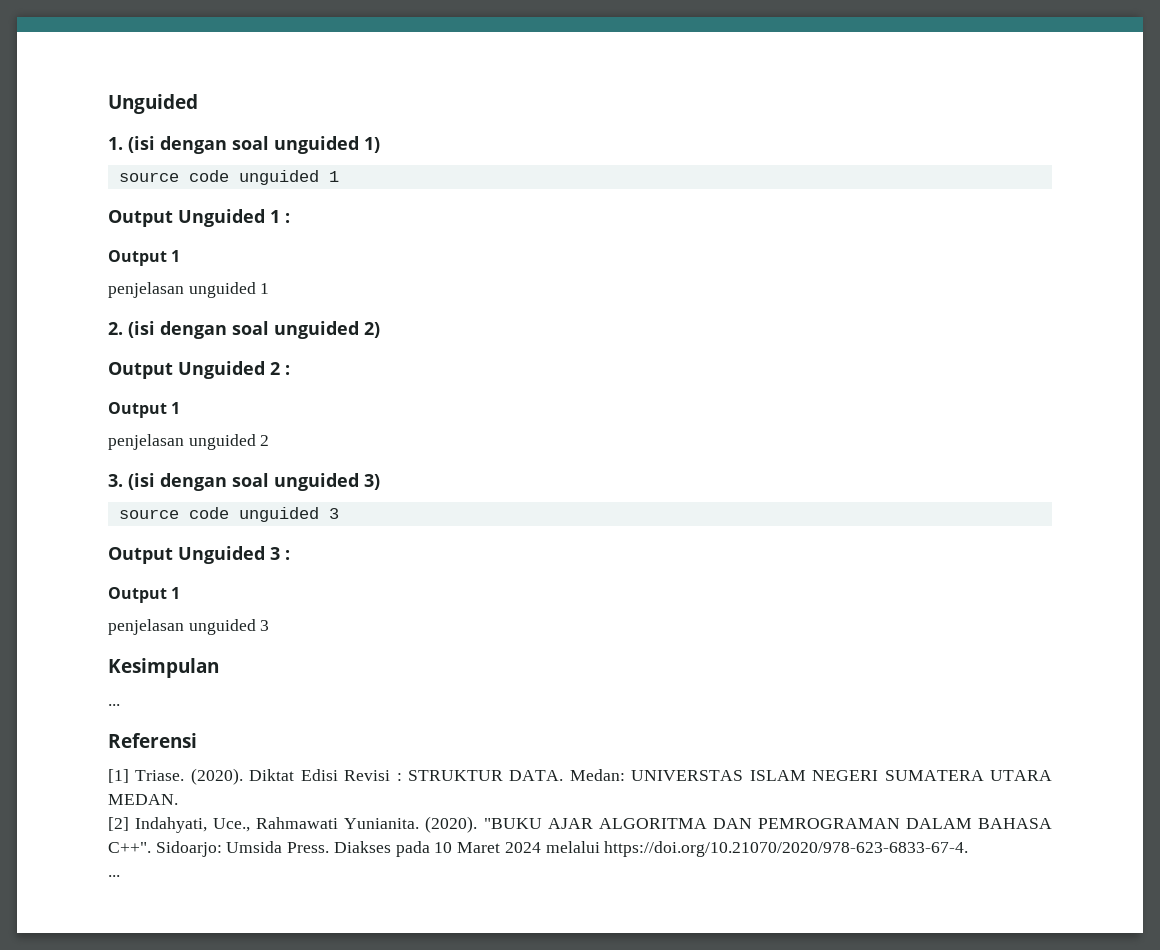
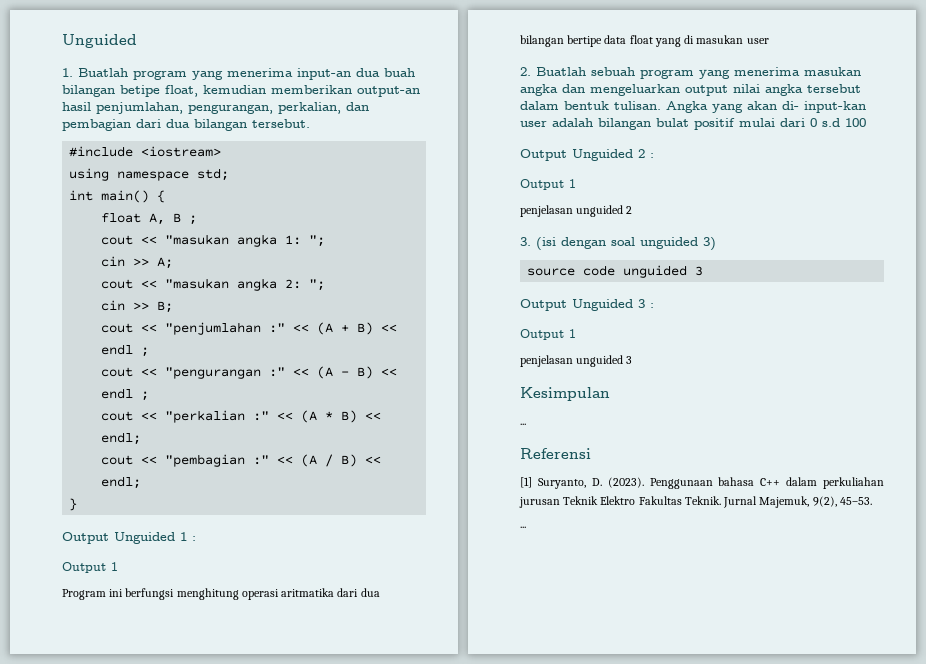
[128,136,380,154] [118,170,339,185] (isi dengan soal unguided 1) // source code unguided 1 -> [78,68,415,80] [62,85,420,97] [62,102,369,114] [62,119,310,131] [69,146,222,157] [69,168,230,181] [69,190,166,203] [101,213,198,225] [101,234,326,247] [101,256,174,269] [101,278,326,291] [101,300,174,313] [101,322,398,335] [101,344,150,357] [101,366,398,379] [101,388,150,401] [101,410,382,423] [101,432,142,445] [101,454,382,467] [101,476,142,489] [69,498,78,511] Buatlah program yang menerima input-an dua buah bilangan betipe float, kemudian memberikan output-an hasil penjumlahan, pengurangan, perkalian, dan pembagian dari dua bilangan tersebut. // #include <iostream> // using namespace std; // int main() { // float A, B ; // cout << "masukan angka 1: "; // cin >> A; // cout << "masukan angka 2: "; // cin >> B; // cout << "penjumlahan :" << (A + B) << endl ; // cout << "pengurangan :" << (A - B) << endl ; // cout << "perkalian :" << (A * B) << endl; // cout << "pembagian :" << (A / B) << endl; // }
[108,282,270,298] [108,321,380,339] penjelasan unguided 1 // 2. (isi dengan soal unguided 2) -> [62,588,380,600] [520,35,769,47] [520,67,861,79] [520,84,861,96] [520,101,866,113] [520,118,866,130] Program ini berfungsi menghitung operasi aritmatika dari dua bilangan bertipe data float yang di masukan user // 2. Buatlah sebuah program yang menerima masukan angka dan mengeluarkan output nilai angka tersebut dalam bentuk tulisan. Angka yang akan di- input-kan user adalah bilangan bulat positif mulai dari 0 s.d 100
[135,768,1052,785] [108,794,178,805] [108,816,1052,833] [108,841,969,857] Triase. (2020). Diktat Edisi Revisi : STRUKTUR DATA. Medan: UNIVERSTAS ISLAM NEGERI SUMATERA UTARA MEDAN. // [2] Indahyati, Uce., Rahmawati Yunianita. (2020). "BUKU AJAR ALGORITMA DAN PEMROGRAMAN DALAM BAHASA C++". Sidoarjo: Umsida Press. Diakses pada 10 Maret 2024 melalui https://doi.org/10.21070/2020/978-623-6833-67-4. -> [537,477,884,489] [519,496,872,508] Suryanto, D. (2023). Penggunaan bahasa C++ dalam perkuliahan jurusan Teknik Elektro Fakultas Teknik. Jurnal Majemuk, 9(2), 45–53.

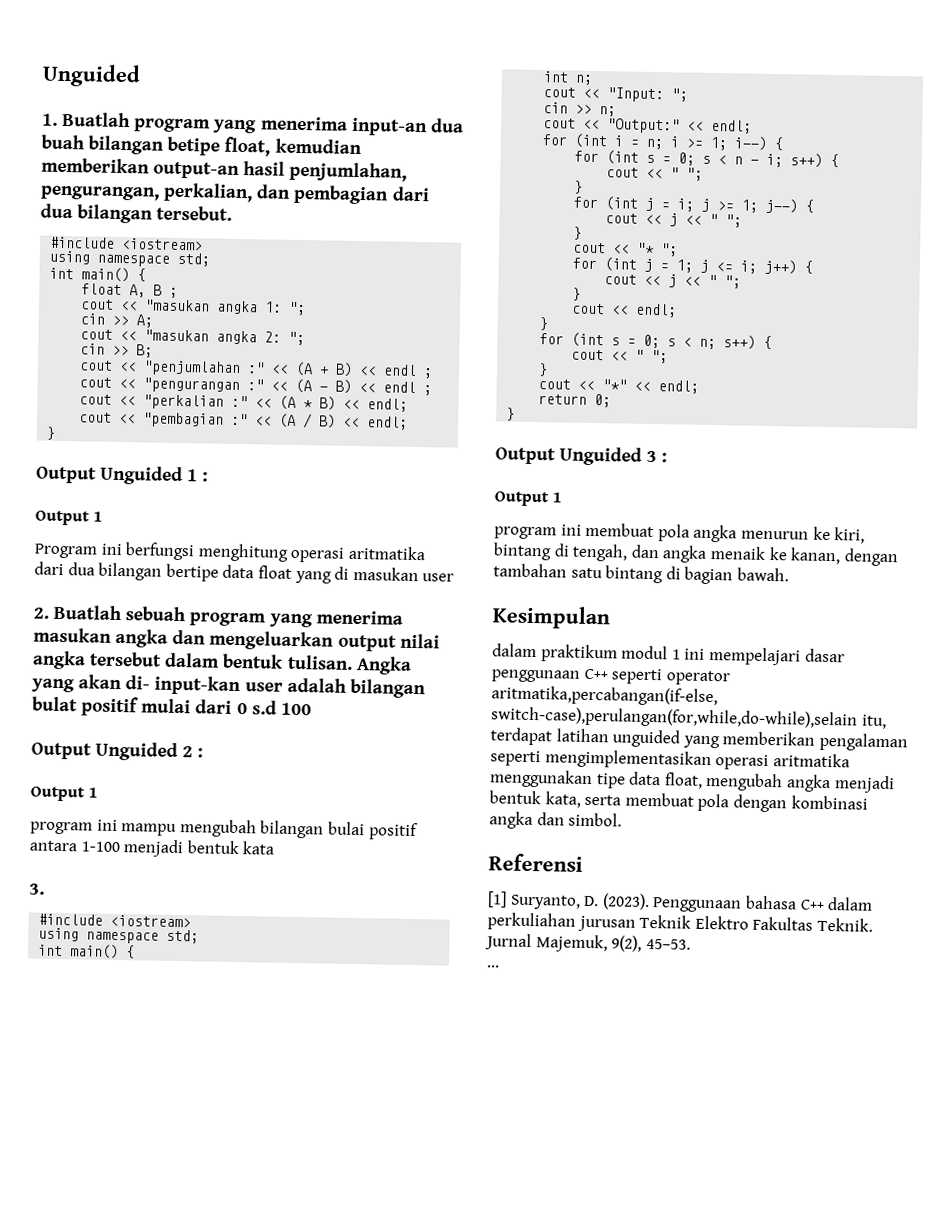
[520,205,633,217] [520,237,716,251] [527,265,704,278] penjelasan unguided 2 // 3. (isi dengan soal unguided 3) // source code unguided 3 -> [30,819,418,841] [29,839,275,858] [29,883,45,895] [38,913,192,928] [38,927,200,944] [38,944,136,960] [543,71,594,85] [543,87,689,103] [543,102,617,117] [543,118,753,134] [542,133,784,151] [574,150,840,168] [606,167,704,181] [574,180,584,194] [573,196,815,214] [605,213,743,228] [573,226,583,240] [573,242,679,257] [572,257,814,275] [604,274,742,289] [572,287,582,301] [571,303,678,318] [539,317,549,331] [539,332,773,350] [571,349,669,364] [538,363,549,377] [538,379,700,394] [538,394,612,408] [506,407,516,421] program ini mampu mengubah bilangan bulai positif antara 1-100 menjadi bentuk kata // 3. // #include <iostream> // using namespace std; // int main() { // int n; // cout << "Input: "; // cin >> n; // cout << "Output:" << endl; // for (int i = n; i >= 1; i--) { // for (int s = 0; s < n - i; s++) { // cout << " "; // } // for (int j = i; j >= 1; j--) { // cout << j << " "; // } // cout << "* "; // for (int j = 1; j <= i; j++) { // cout << j << " "; // } // cout << endl; // } // for (int s = 0; s < n; s++) { // cout << " "; // } // cout << "*" << endl; // return 0; // }
[520,355,633,367] [520,387,610,401] [520,423,526,425] penjelasan unguided 3 // Kesimpulan // ... -> [494,522,866,544] [493,542,899,567] [493,563,789,585] [492,605,611,630] [492,643,845,666] [491,668,730,686] [491,685,718,707] [491,706,887,730] [490,727,908,752] [490,749,850,771] [489,769,895,794] [489,790,868,813] [489,811,623,830] program ini membuat pola angka menurun ke kiri, bintang di tengah, dan angka menaik ke kanan, dengan tambahan satu bintang di bagian bawah. // Kesimpulan // dalam praktikum modul 1 ini mempelajari dasar penggunaan C++ seperti operator aritmatika,percabangan(if-else, switch-case),perulangan(for,while,do-while),selain itu, terdapat latihan unguided yang memberikan pengalaman seperti mengimplementasikan operasi aritmatika menggunakan tipe data float, mengubah angka menjadi bentuk kata, serta membuat pola dengan kombinasi angka dan simbol.

